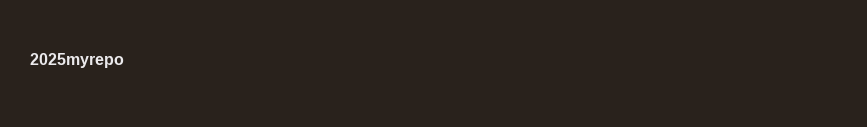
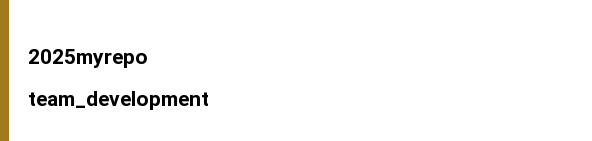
(124, 60) none -> [28,91,209,110] // team_development

